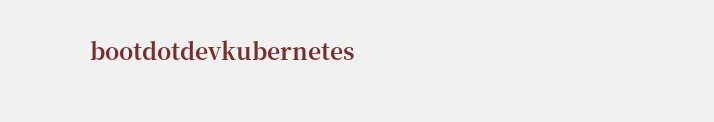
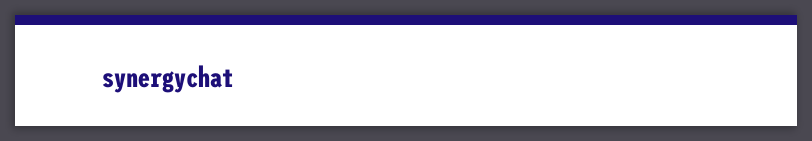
[90,40,354,60] bootdotdevkubernetes -> [102,65,234,93] synergychat

